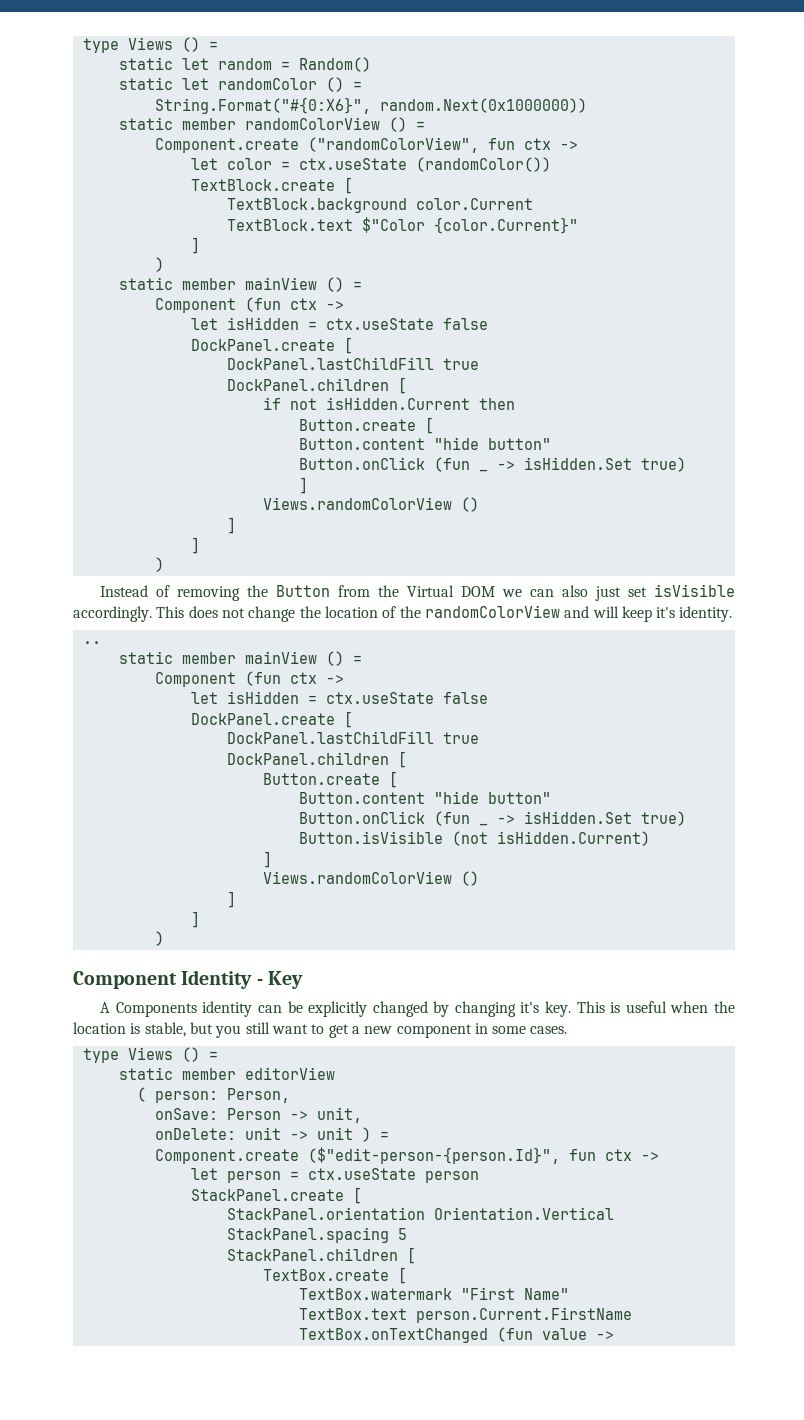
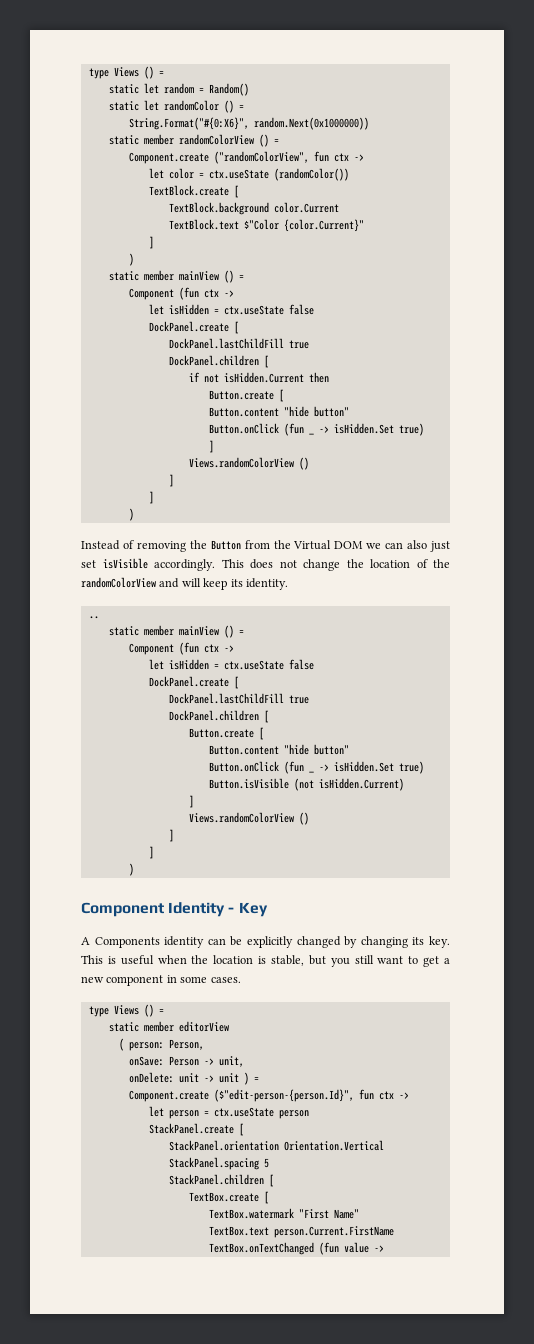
[656,607,676,618] it's -> [230,579,243,587] its
[520,1002,540,1013] it's -> [412,937,425,945] its

